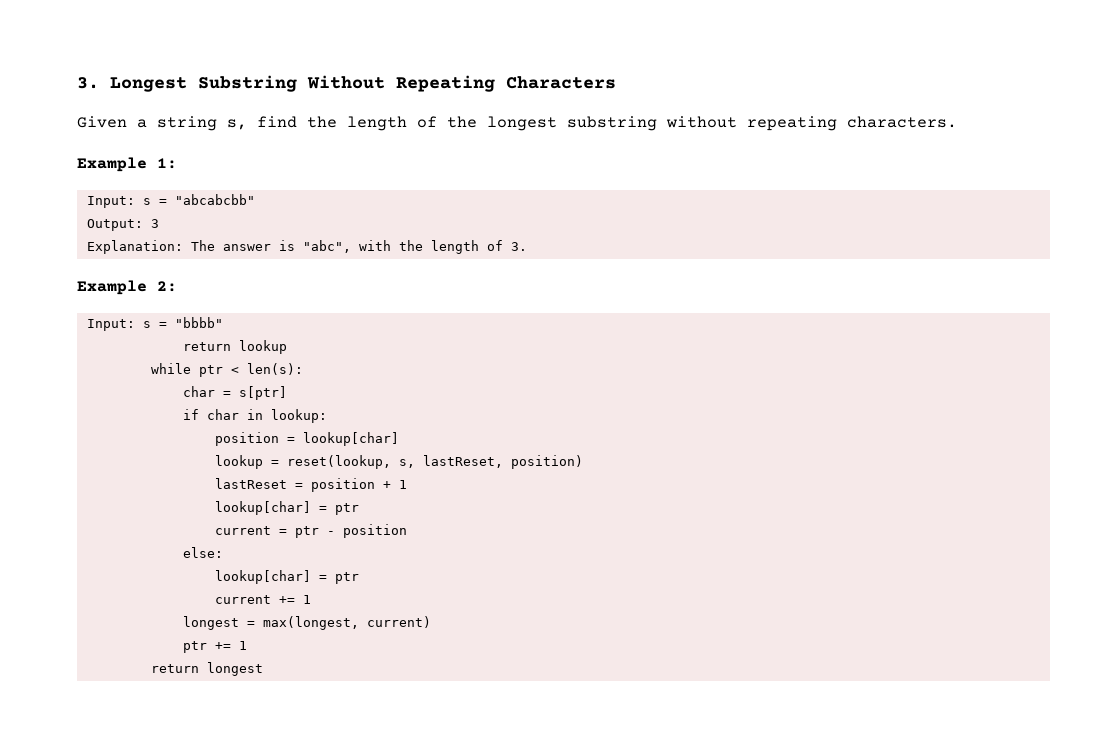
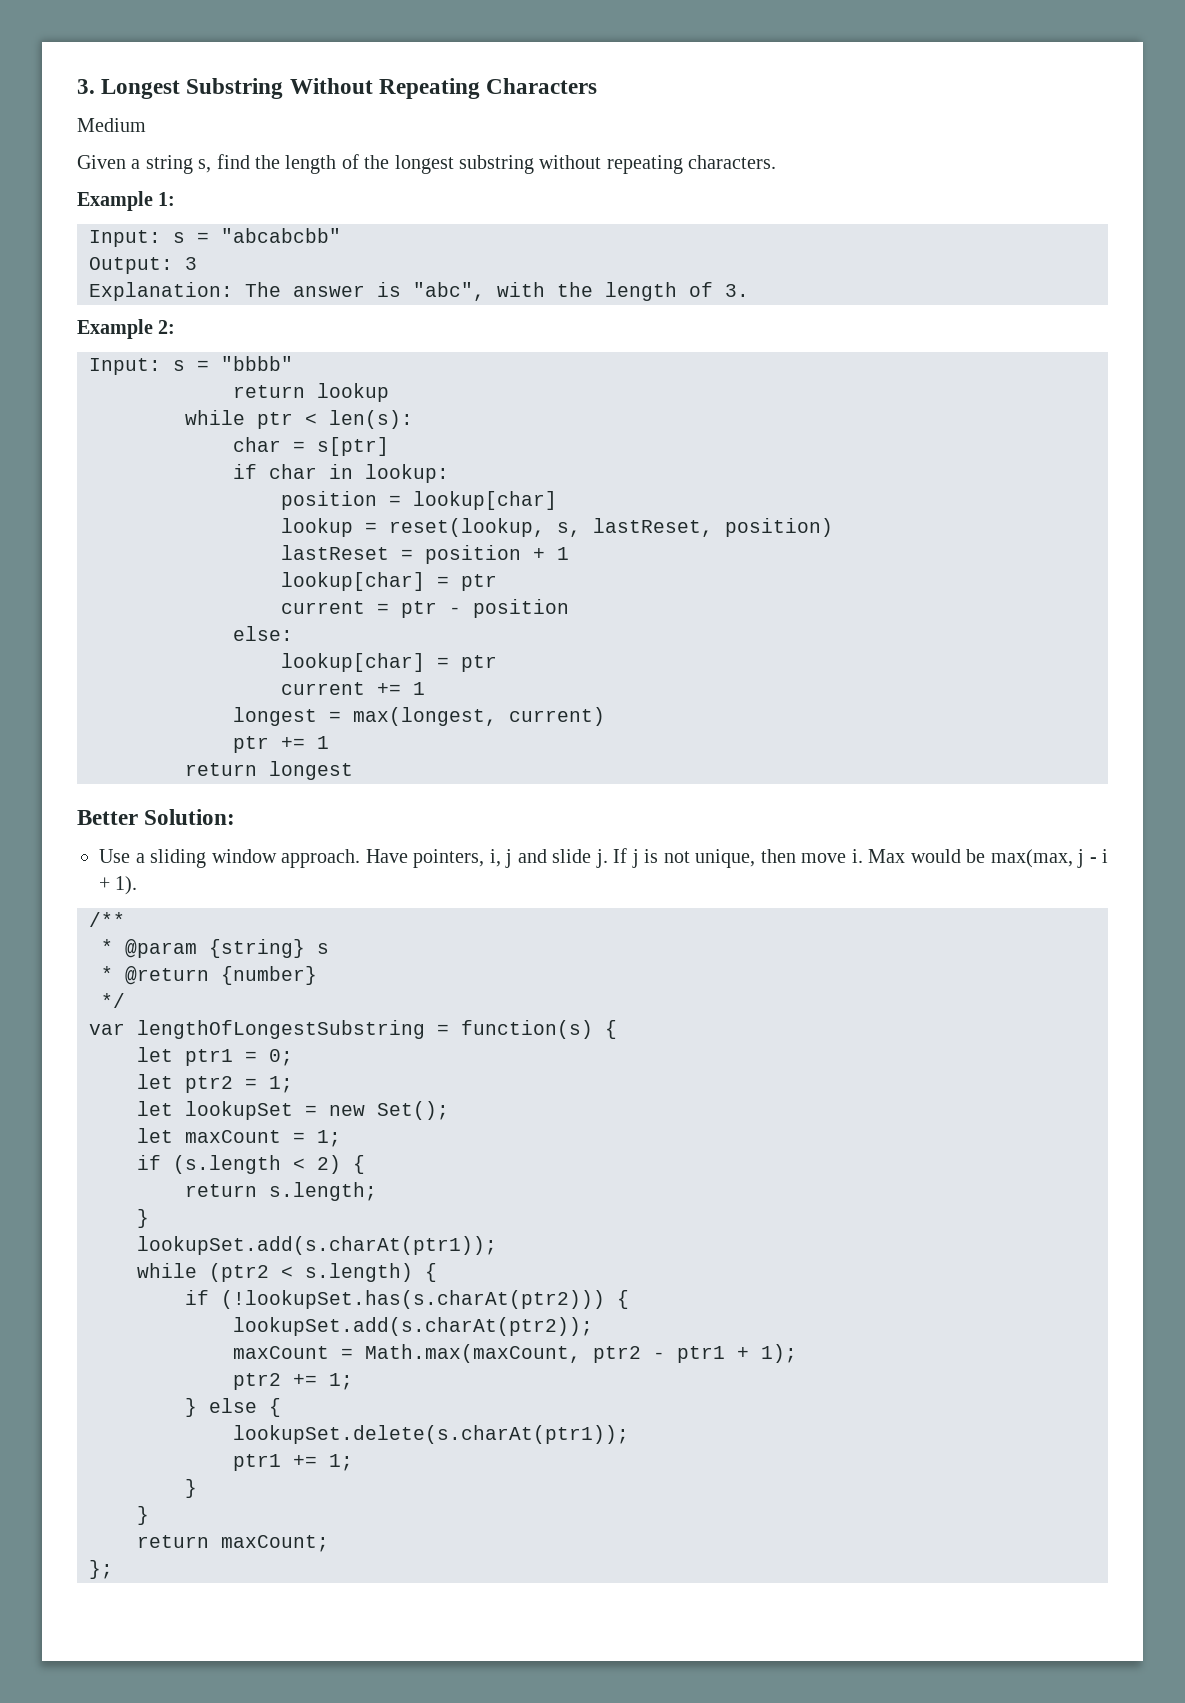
(616, 82) none -> [77,118,146,132] // Medium
(263, 669) none -> [77,809,236,825] [99,848,1108,868] [99,876,138,895] [89,912,125,927] [101,939,329,958] [101,966,317,985] [101,993,125,1008] [89,1020,617,1039] [137,1047,293,1066] [137,1074,293,1093] [137,1101,449,1120] [137,1128,341,1147] [137,1155,365,1174] [185,1182,377,1201] [137,1209,149,1228] [137,1236,497,1255] [137,1263,437,1282] [185,1290,629,1309] [233,1317,593,1336] [233,1344,797,1363] [233,1373,353,1390] [185,1398,281,1417] [233,1425,629,1444] [233,1454,353,1471] [185,1479,197,1498] [137,1506,149,1525] [137,1535,329,1552] [89,1560,113,1579] // Better Solution: // Use a sliding window approach. Have pointers, i, j and slide j. If j is not unique, then move i. Max would be max(max, j - i + 1). // /** // * @param {string} s // * @return {number} // */ // var lengthOfLongestSubstring = function(s) { // let ptr1 = 0; // let ptr2 = 1; // let lookupSet = new Set(); // let maxCount = 1; // if (s.length < 2) { // return s.length; // } // lookupSet.add(s.charAt(ptr1)); // while (ptr2 < s.length) { // if (!lookupSet.has(s.charAt(ptr2))) { // lookupSet.add(s.charAt(ptr2)); // maxCount = Math.max(maxCount, ptr2 - ptr1 + 1); // ptr2 += 1; // } else { // lookupSet.delete(s.charAt(ptr1)); // ptr1 += 1; // } // } // return maxCount; // };

